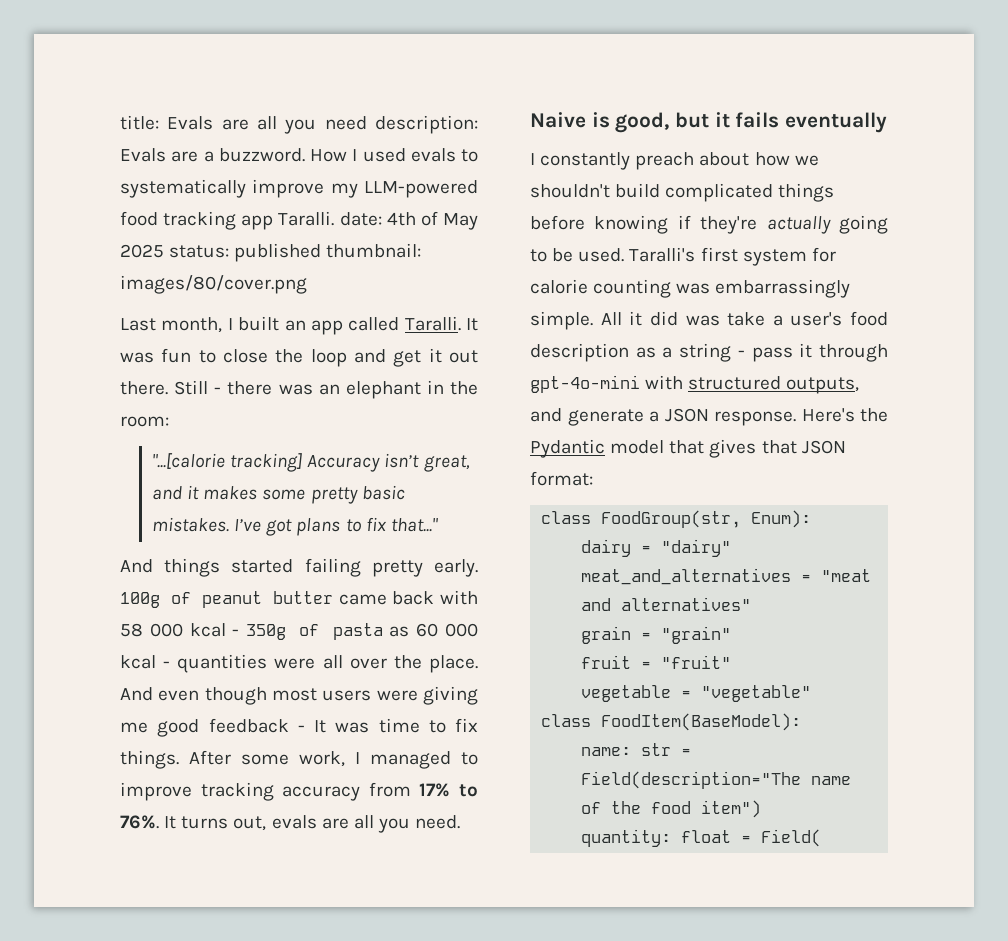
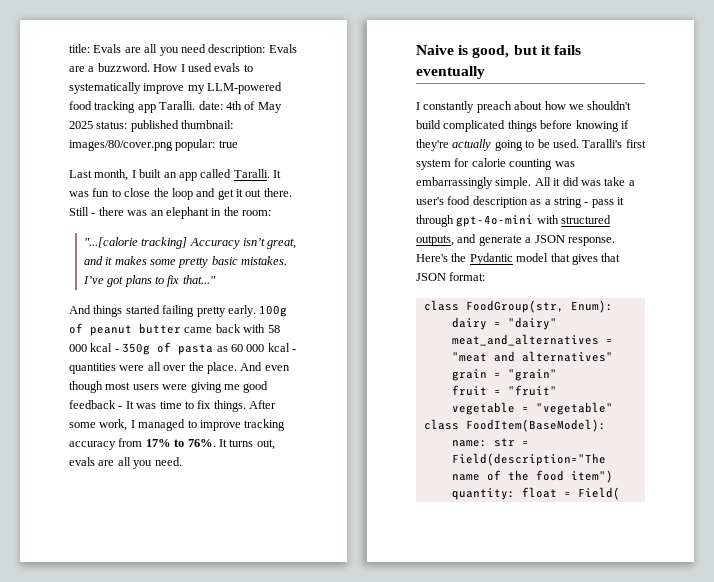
(307, 284) none -> [175,139,238,151] popular: true

